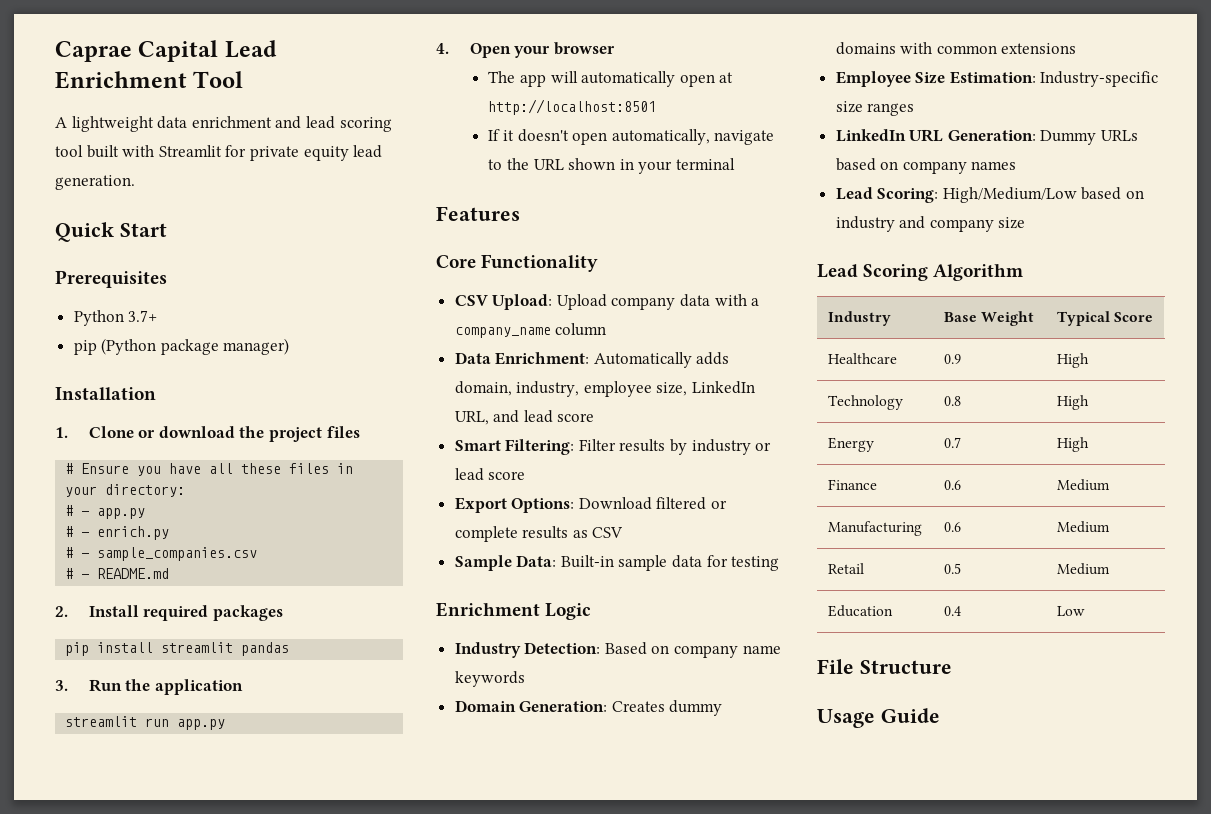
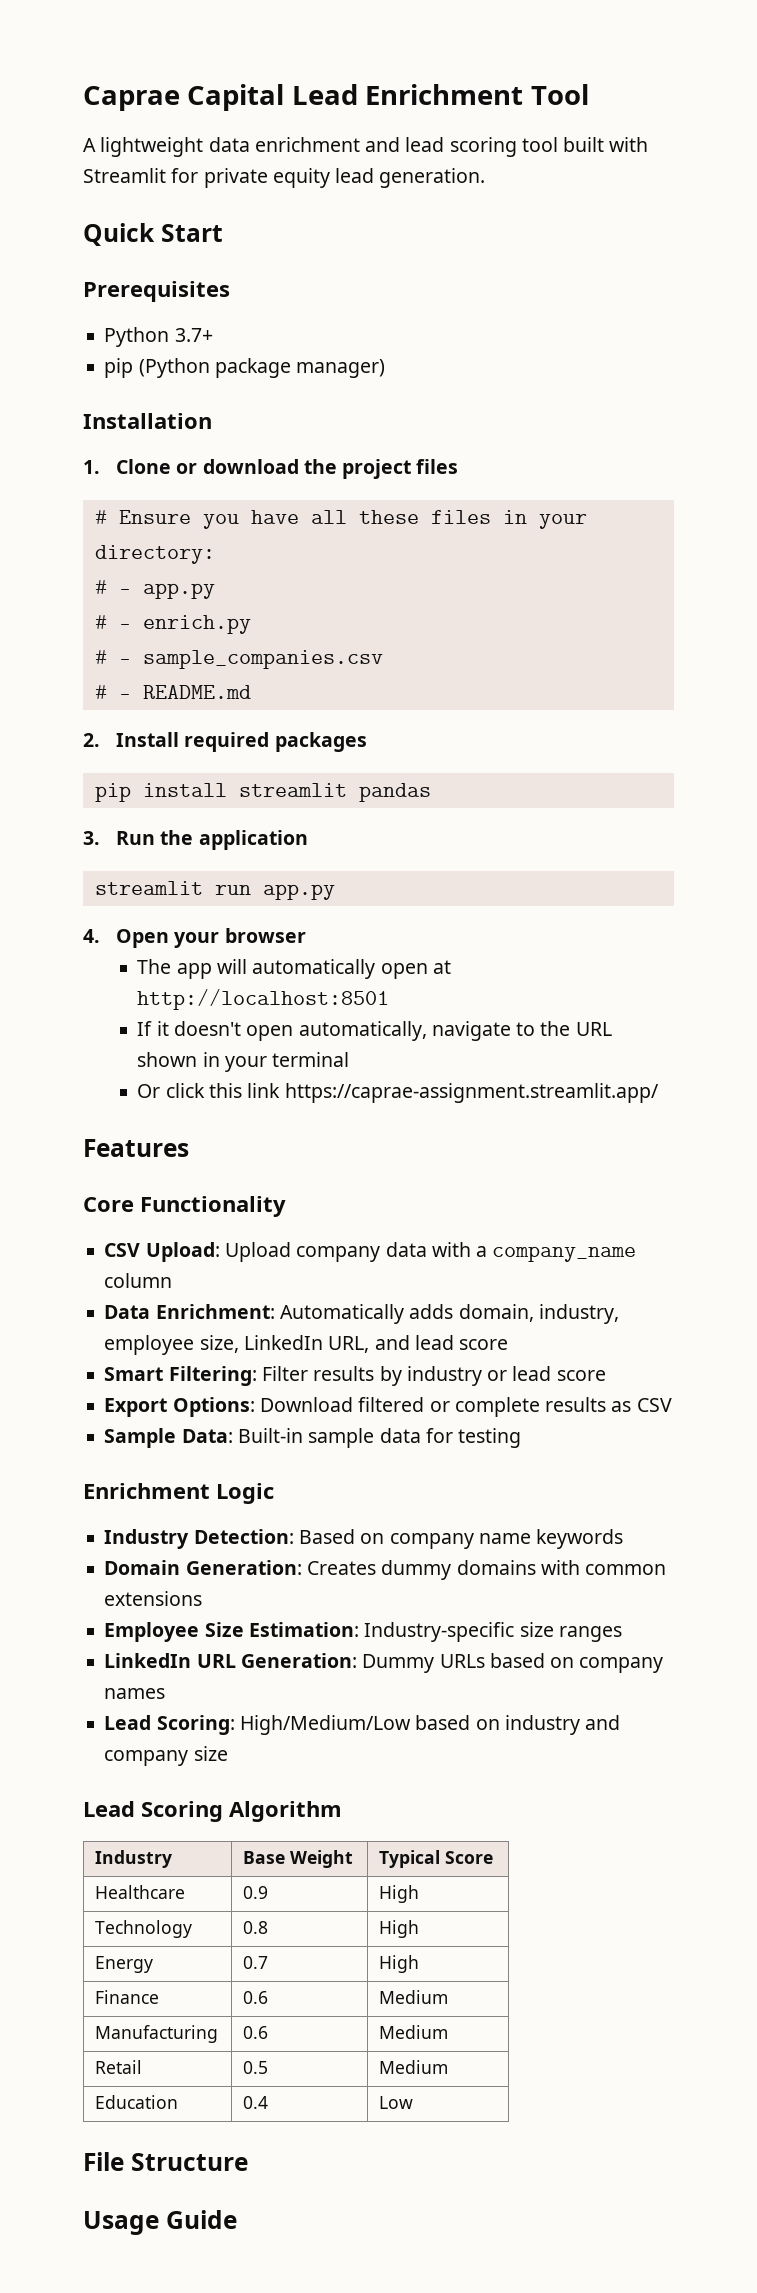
(735, 164) none -> [137,1083,659,1103] // Or click this link https://caprae-assignment.streamlit.app/

